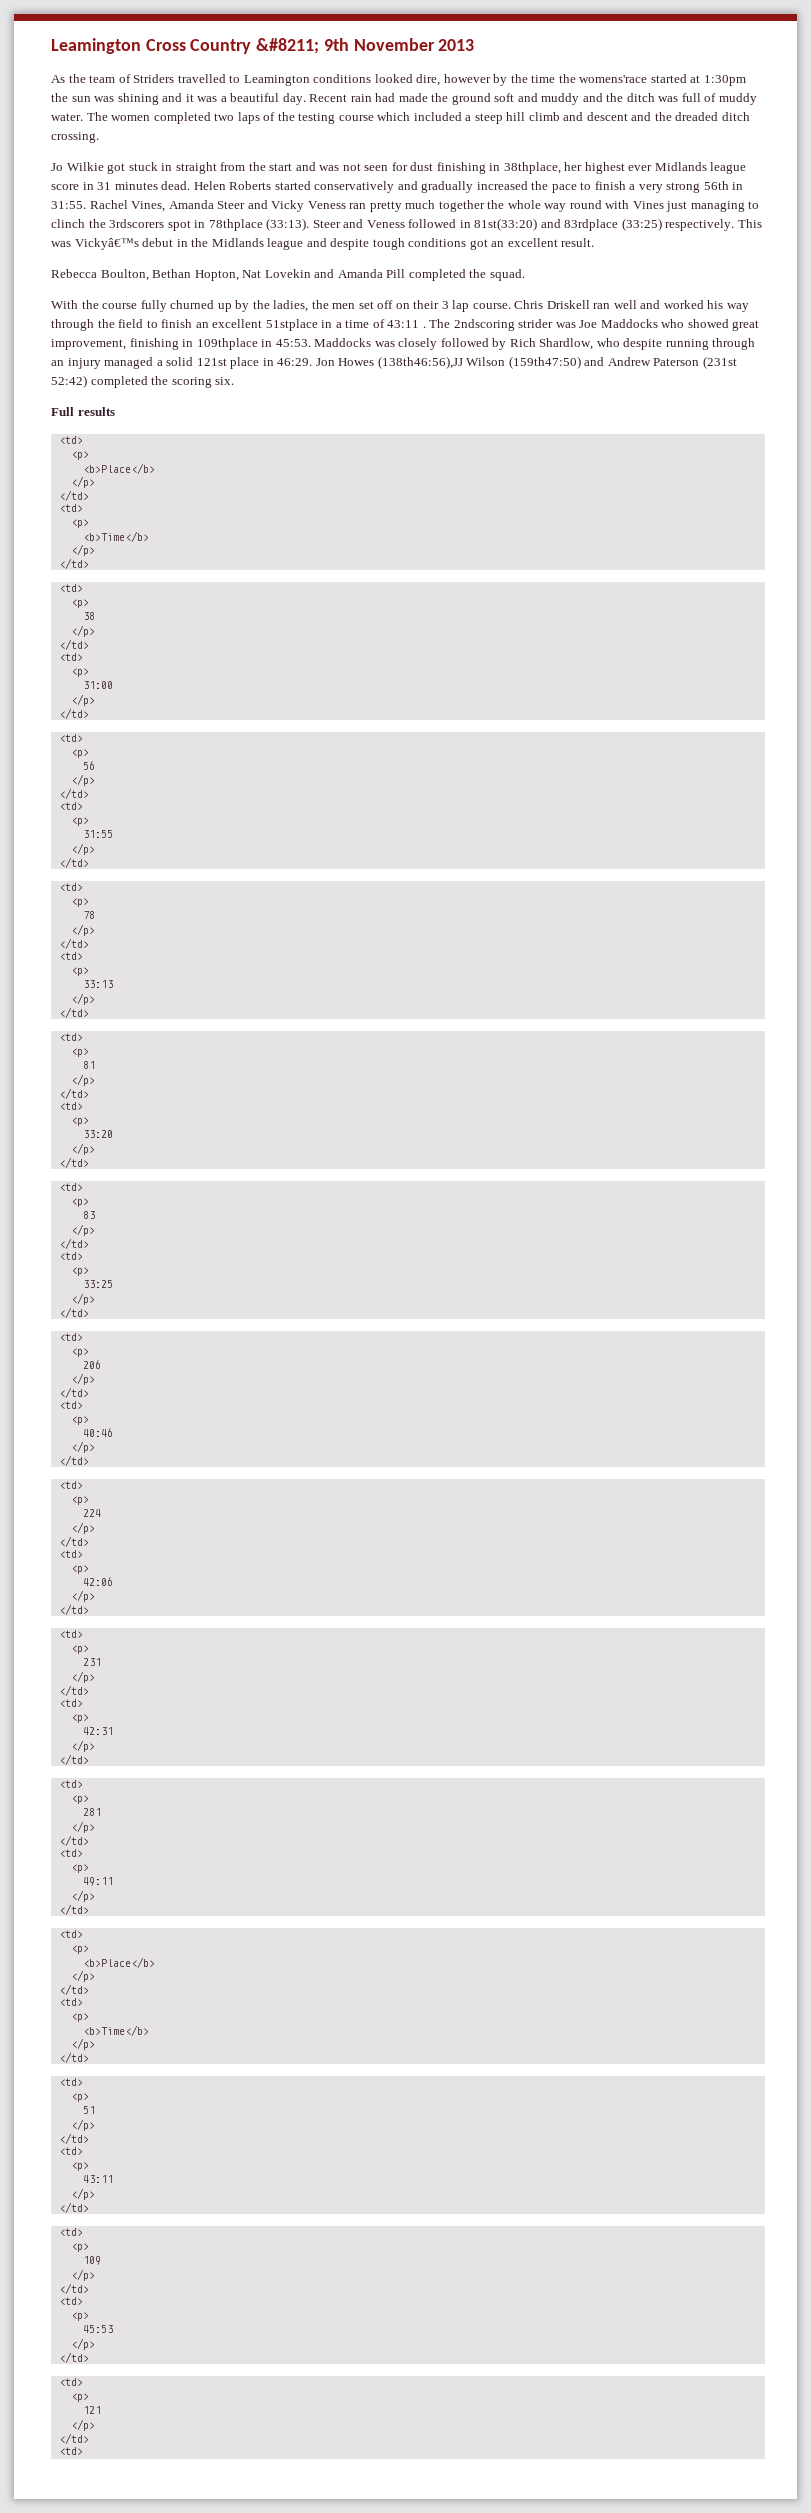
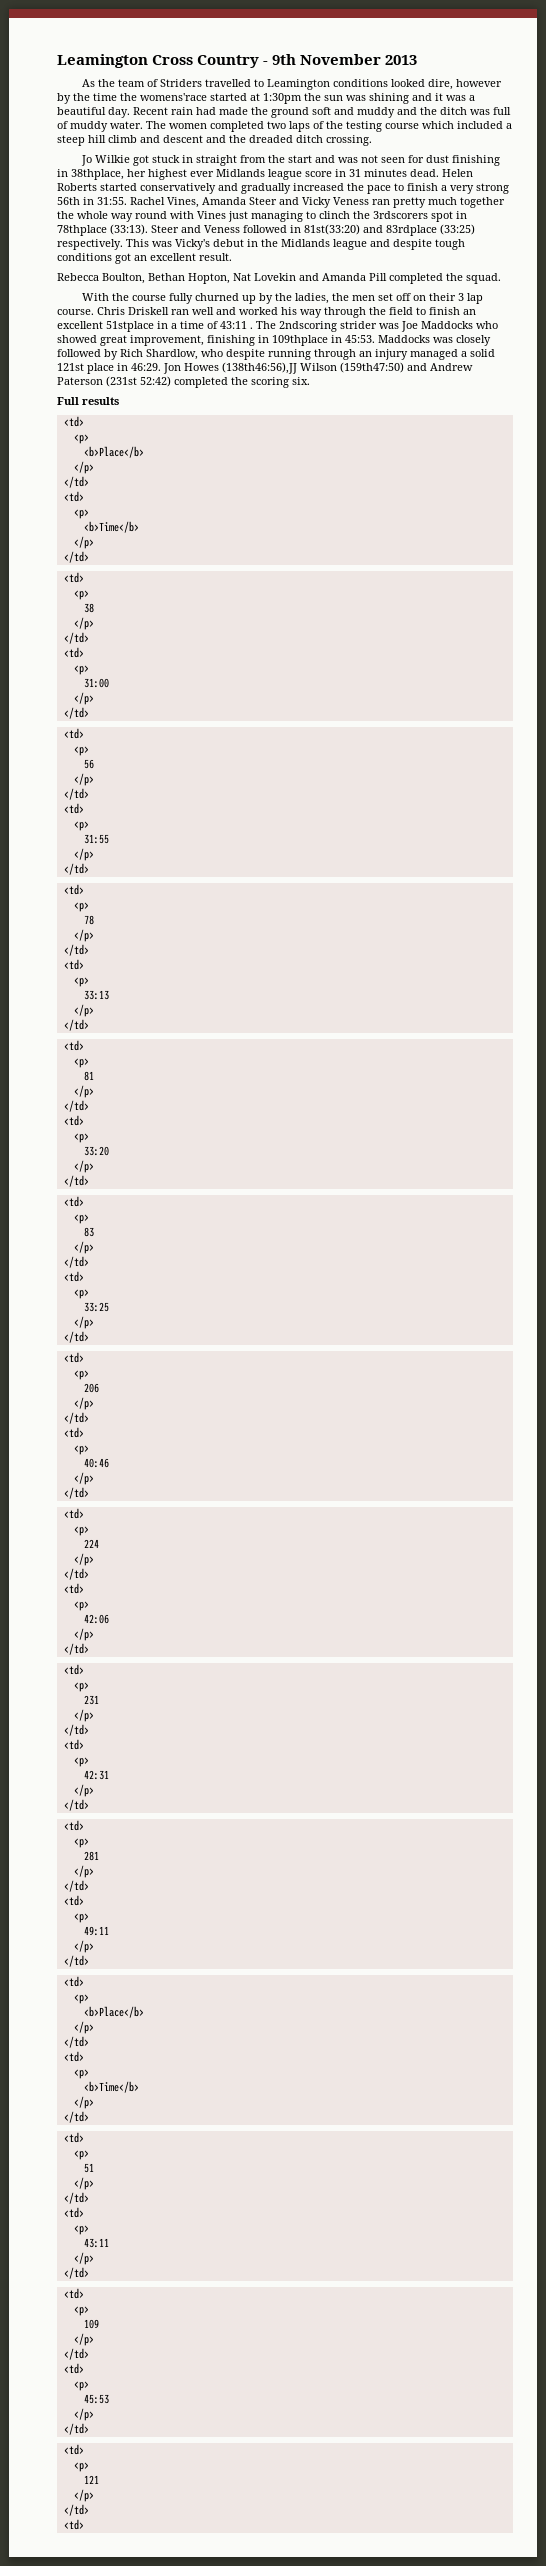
[256,38,320,54] &#8211; -> [263,61,269,65] -
[74,238,139,250] Vickyâ€™s -> [175,239,210,250] Vicky's

